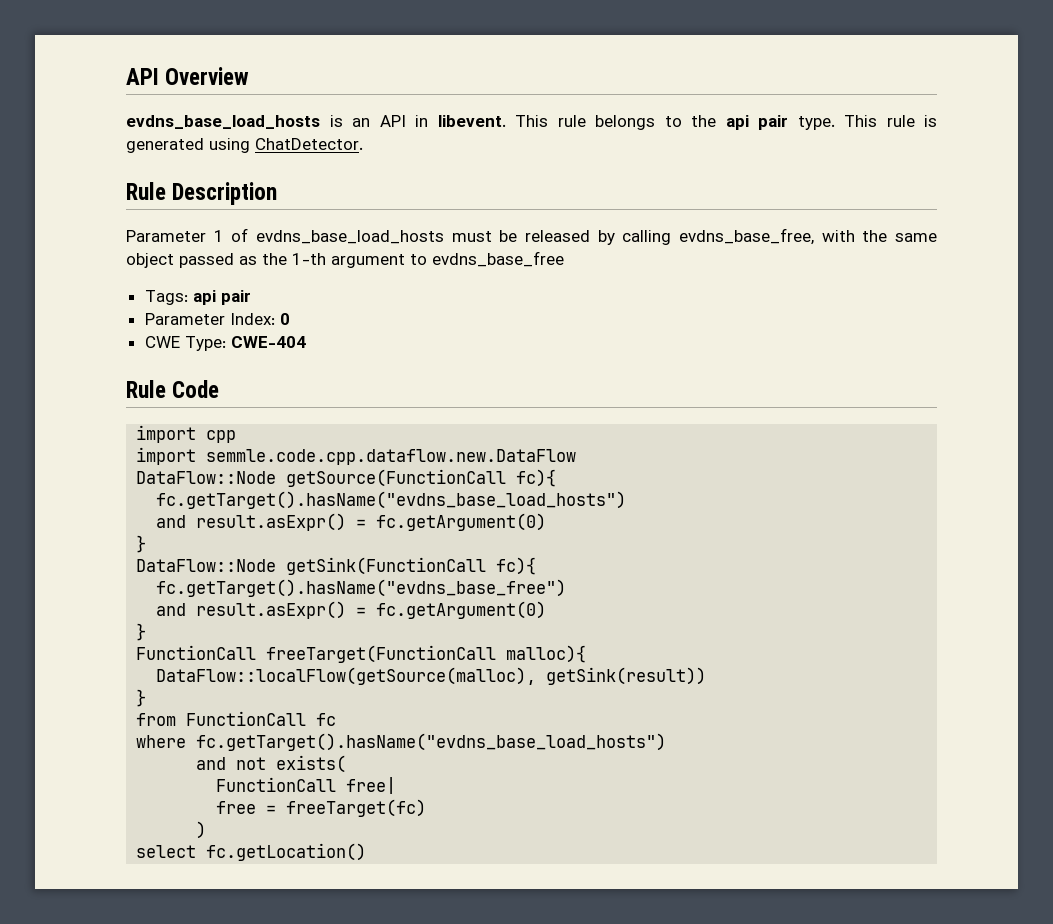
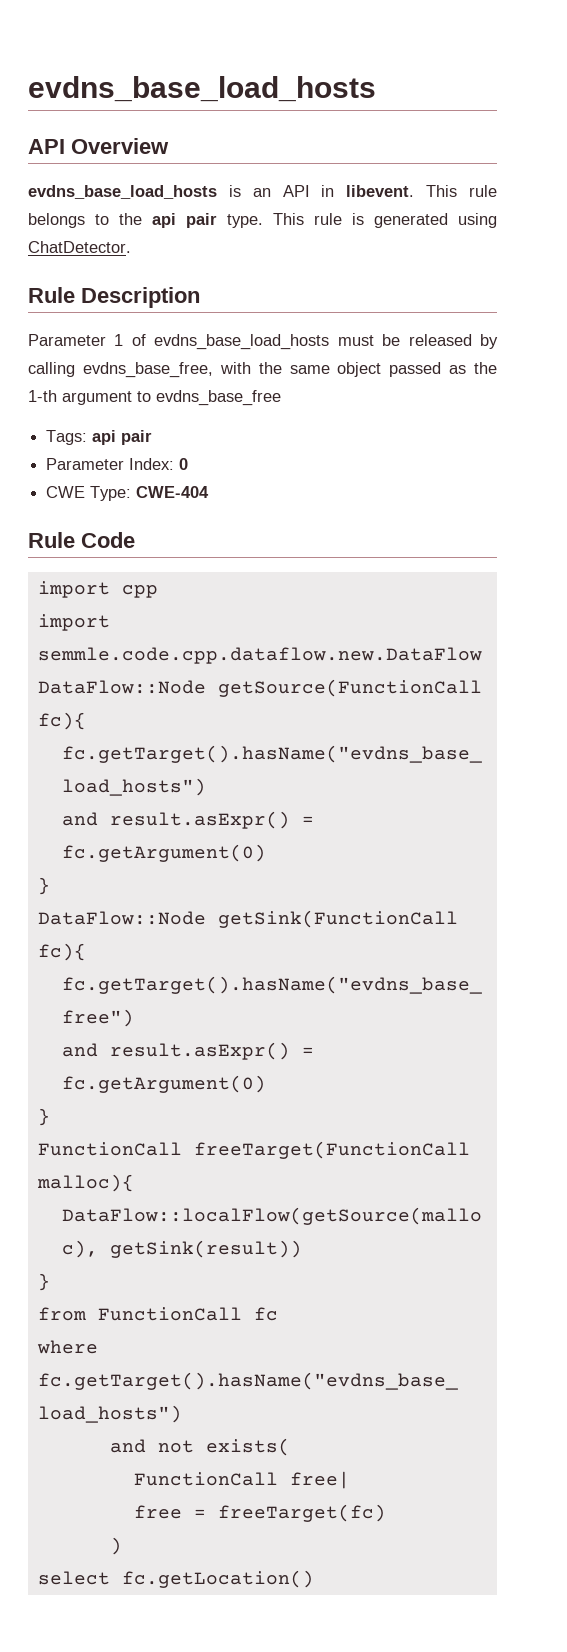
(126, 76) none -> [28,76,376,102] evdns_base_load_hosts //

